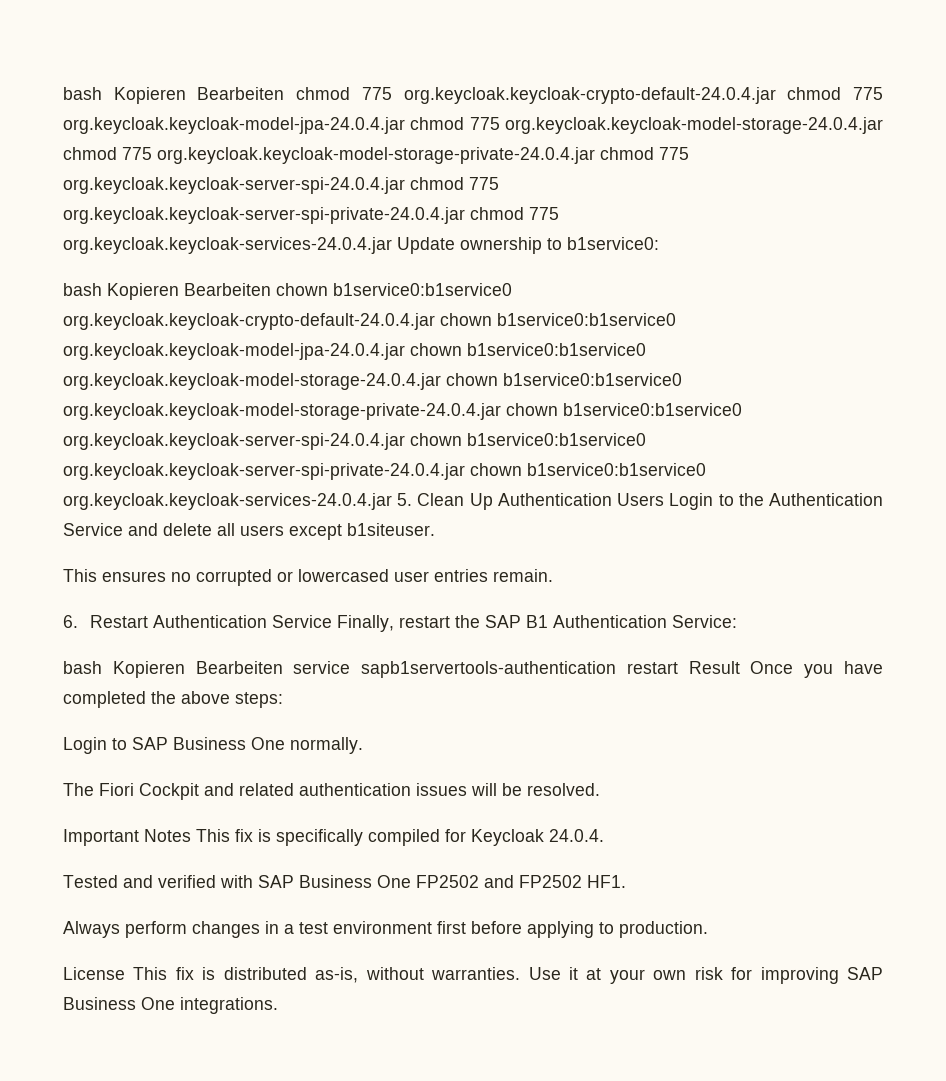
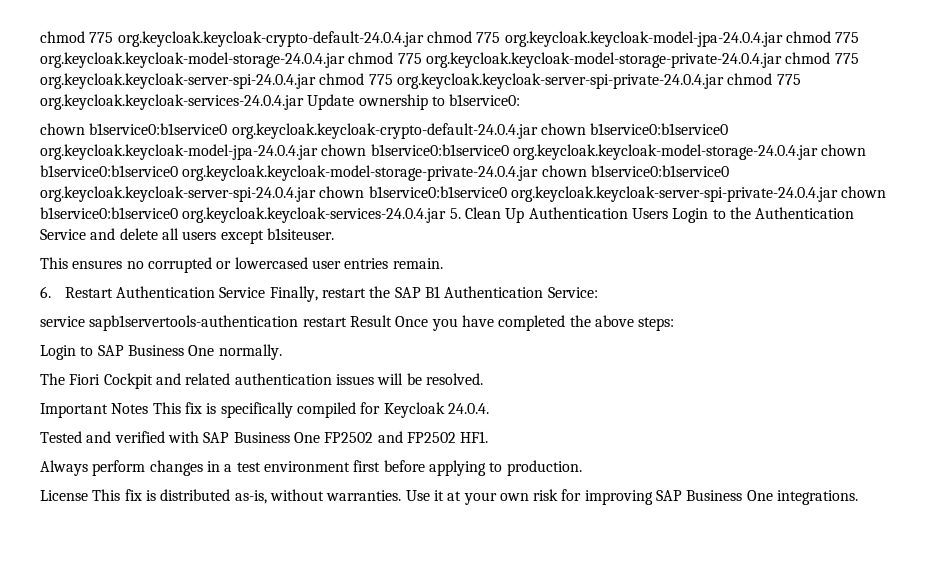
[63,87,285,104] bash Kopieren Bearbeiten -> (40, 37) none
[63,283,271,300] bash Kopieren Bearbeiten -> (521, 100) none
[63,661,283,678] bash Kopieren Bearbeiten -> (598, 292) none

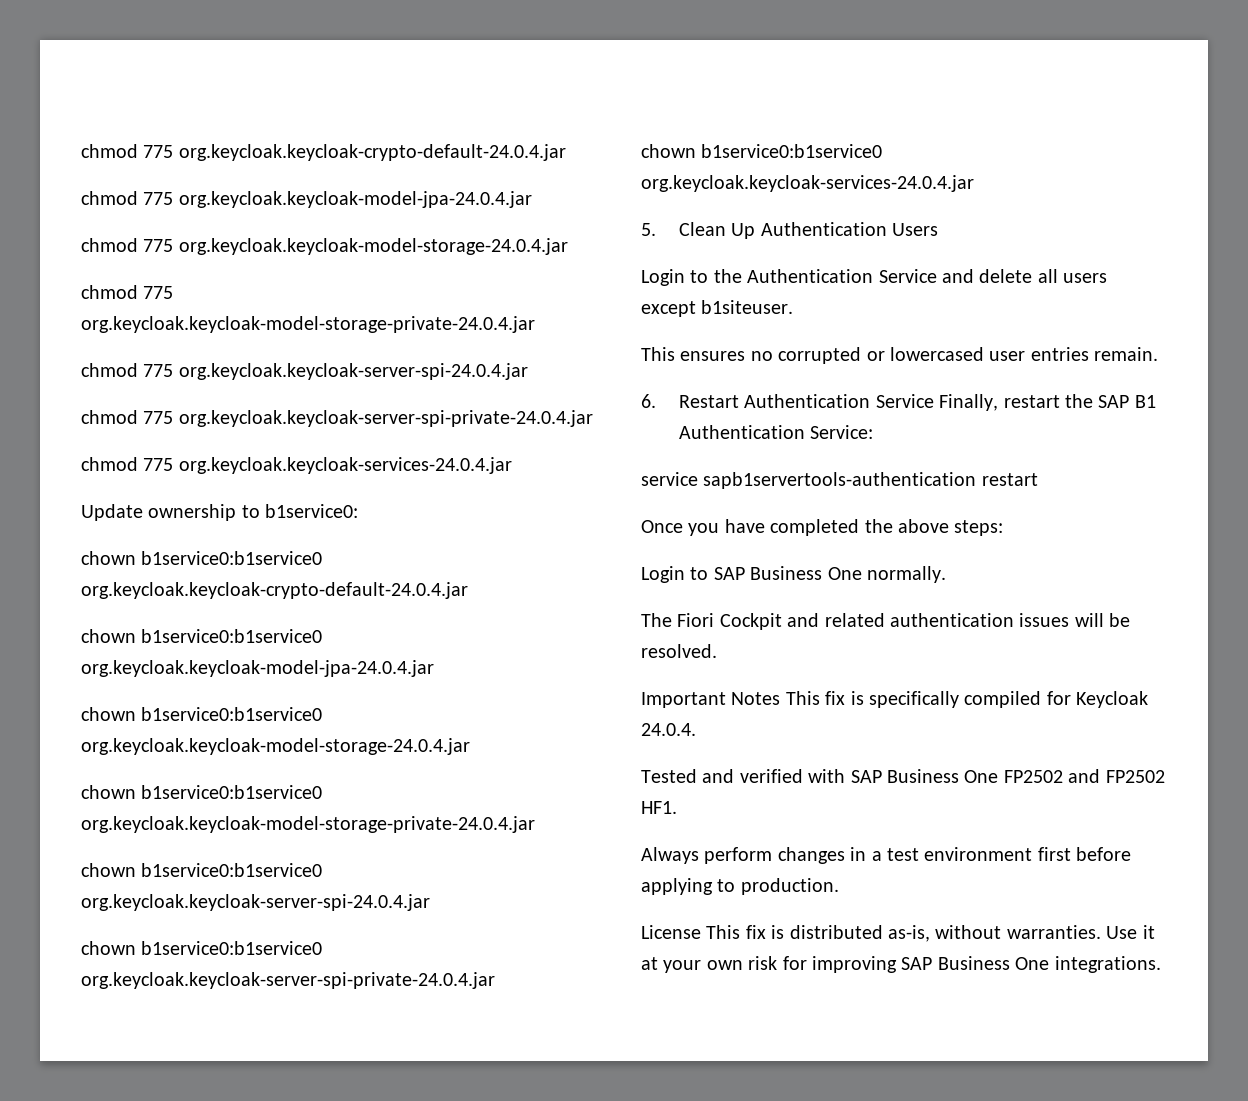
(424, 39) none -> (566, 152) //
(783, 39) none -> (532, 199) //
(345, 60) none -> (568, 246) //
(782, 60) none -> (535, 324) //
(316, 81) none -> (528, 371) //
(724, 81) none -> (593, 418) //
(304, 102) none -> (512, 465) //
(538, 131) none -> (468, 590) //
(318, 152) none -> (434, 668) //
(818, 152) none -> (470, 746) //
(539, 173) none -> (535, 824) //
(316, 194) none -> (430, 902) //
(838, 194) none -> (495, 980) //
(447, 215) none -> (974, 183) //
(668, 213) none -> (939, 229) //
[349,315,392,327] Result -> (1038, 479) //

